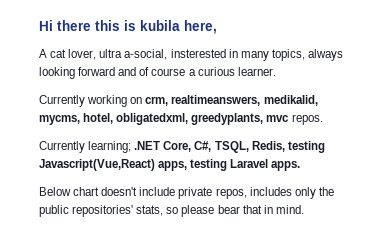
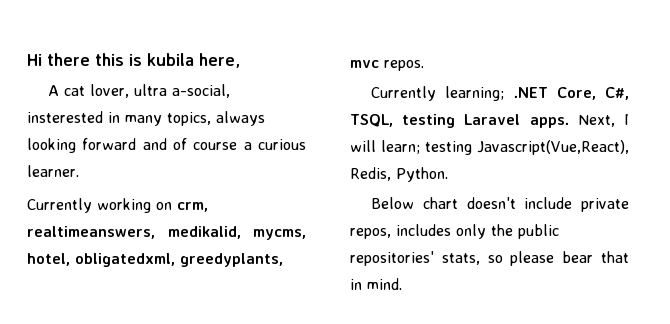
[251,141,325,153] [39,159,188,171] Redis, testing Javascript(Vue,React) apps, -> (393, 120) none
(301, 166) none -> [577,114,629,127] [350,140,629,155] [350,167,448,182] Next, I will learn; testing Javascript(Vue,React), Redis, Python.

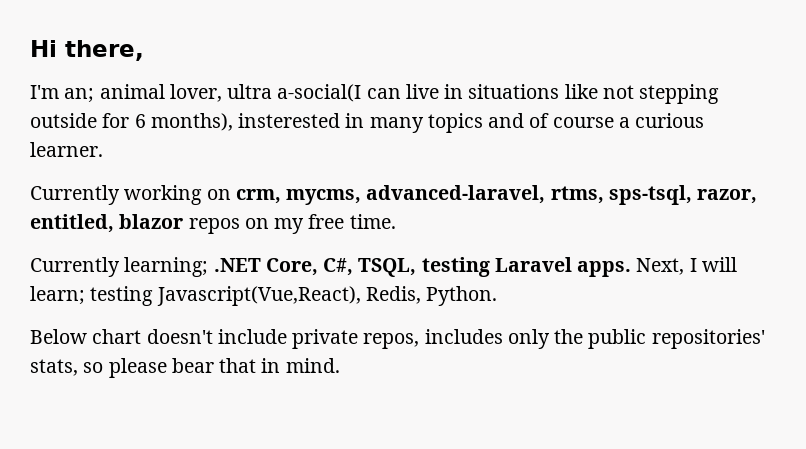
[47,53,240,68] [48,84,231,98] [27,111,265,126] [27,138,137,153] there this is kubila here, // A cat lover, ultra a-social, insterested in many topics, always looking forward -> [65,40,144,61] [30,84,720,104] [30,113,483,133] there, // I'm an; animal lover, ultra a-social(I can live in situations like not stepping outside for 6 months), insterested in many topics
[27,226,306,240] [27,253,283,267] [350,60,424,71] realtimeanswers, medikalid, mycms, hotel, obligatedxml, greedyplants, mvc repos. -> [286,185,758,205] [30,214,396,234] mycms, advanced-laravel, rtms, sps-tsql, razor, entitled, blazor repos on my free time.

